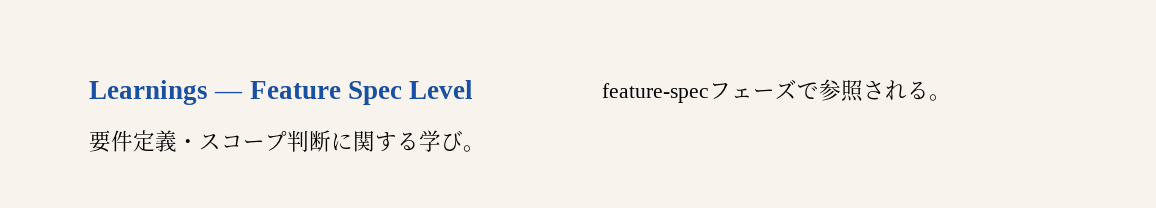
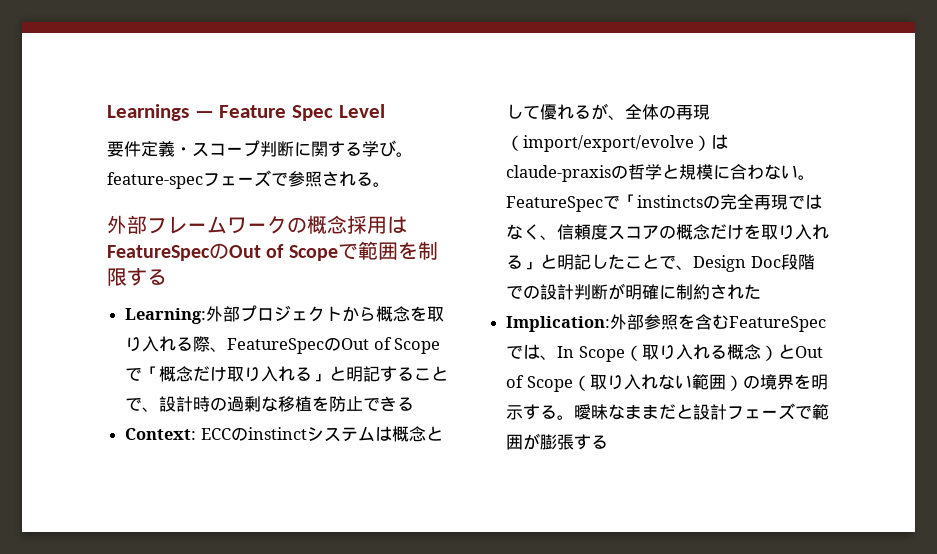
(951, 97) none -> [107,215,407,234] [107,241,438,261] [107,268,167,286] [125,305,445,324] [125,336,441,354] [125,366,449,382] [125,396,415,412] [125,426,443,442] [506,103,711,120] [506,134,729,152] [506,164,816,182] [506,194,823,212] [506,224,830,240] [506,254,815,272] [506,283,762,300] [506,314,827,332] [506,344,823,362] [506,374,828,392] [506,403,830,420] [506,433,609,450] // 外部フレームワークの概念採用はFeatureSpecのOut of Scopeで範囲を制限する // Learning:外部プロジェクトから概念を取り入れる際、FeatureSpecのOut of Scopeで「概念だけ取り入れる」と明記することで、設計時の過剰な移植を防止できる // Context: ECCのinstinctシステムは概念として優れるが、全体の再現（import/export/evolve）はclaude-praxisの哲学と規模に合わない。FeatureSpecで「instinctsの完全再現ではなく、信頼度スコアの概念だけを取り入れる」と明記したことで、Design Doc段階での設計判断が明確に制約された // Implication:外部参照を含むFeatureSpecでは、In Scope（取り入れる概念）とOut of Scope（取り入れない範囲）の境界を明示する。曖昧なままだと設計フェーズで範囲が膨張する

